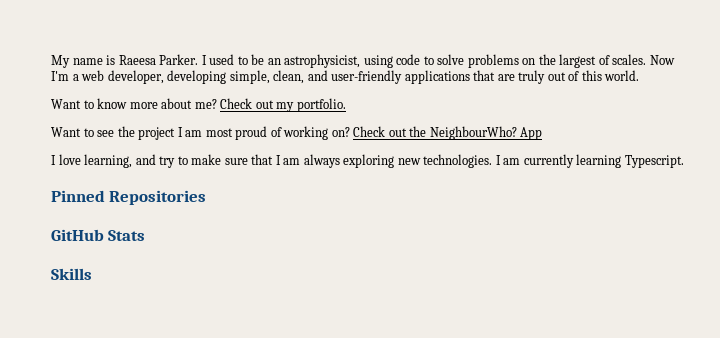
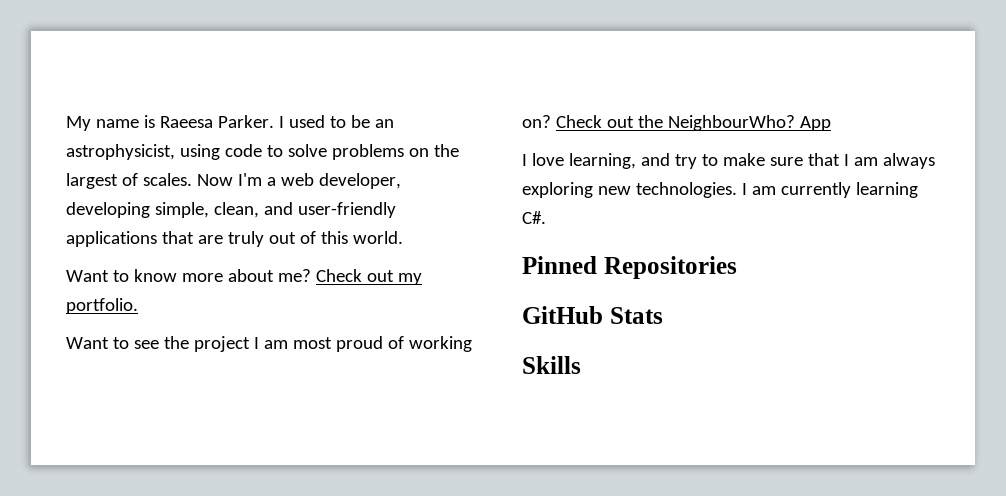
[624,155,684,168] Typescript. -> [522,211,546,224] C#.

